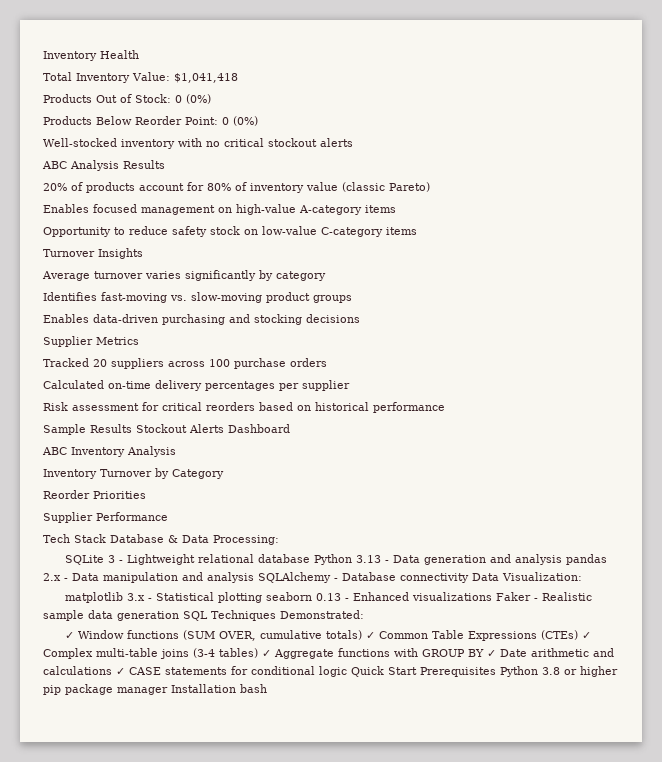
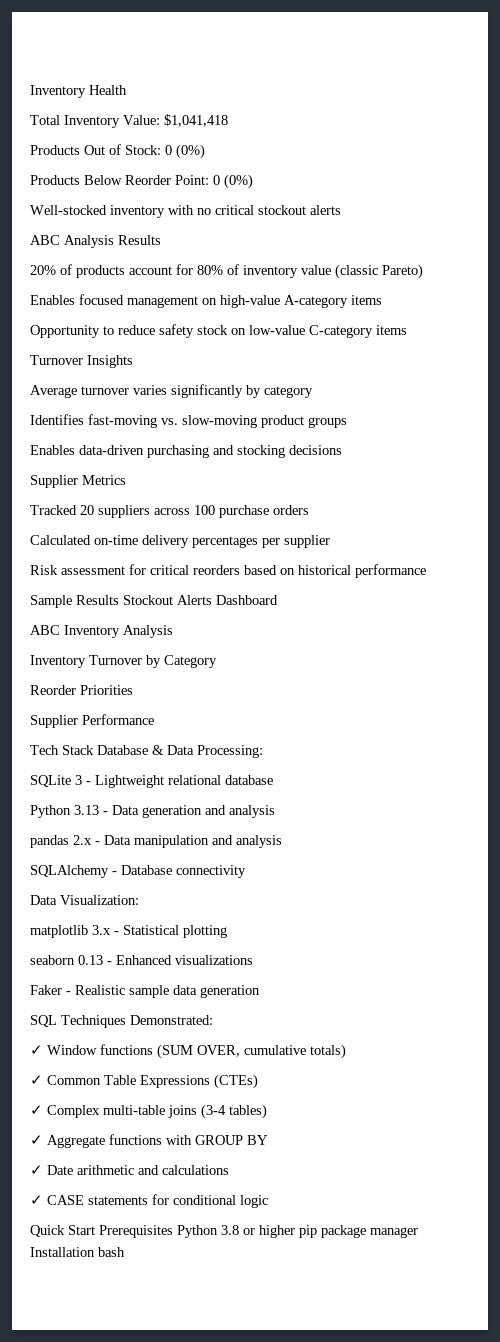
(311, 558) none -> (273, 780) //
(563, 559) none -> (275, 811) //
(254, 577) none -> (282, 841) //
(469, 578) none -> (246, 871) //
(263, 597) none -> (227, 931) //
(493, 596) none -> (253, 960) //
(179, 616) none -> (260, 991) //
(363, 635) none -> (346, 1051) //
(579, 635) none -> (258, 1081) //
(258, 653) none -> (267, 1111) //
(484, 653) none -> (268, 1140) //
(112, 670) none -> (229, 1170) //
(347, 671) none -> (268, 1201) //

